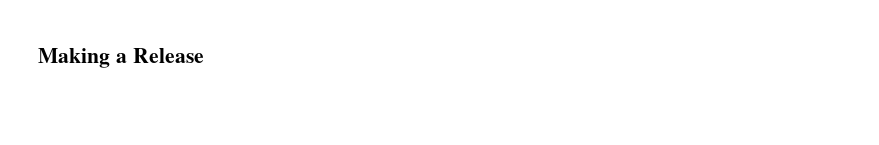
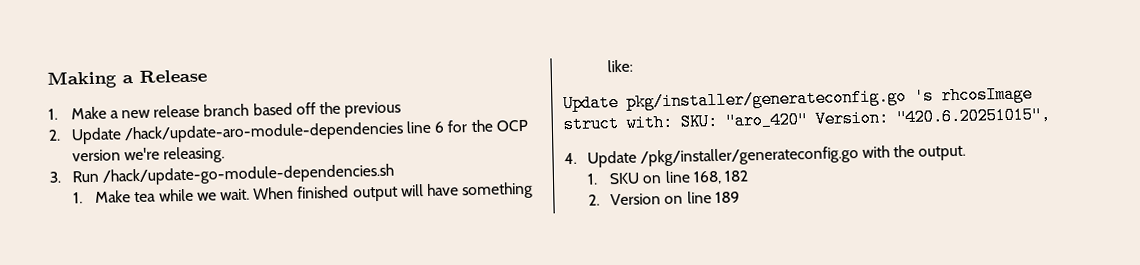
(204, 55) none -> [48,101,402,120] [48,119,528,145] [71,146,225,164] [49,163,394,186] [72,181,534,204] [607,59,634,73] [563,85,1033,113] [563,106,1051,134] [564,144,967,168] [586,170,749,185] [587,191,740,206] // 1. Make a new release branch based off the previous // 2. Update /hack/update-aro-module-dependencies line 6 for the OCP version we're releasing. // 3. Run /hack/update-go-module-dependencies.sh // 1. Make tea while we wait. When finished output will have something like: // Update pkg/installer/generateconfig.go 's rhcosImage struct with: SKU: "aro_420" Version: "420.6.20251015", // 4. Update /pkg/installer/generateconfig.go with the output. // 1. SKU on line 168, 182 // 2. Version on line 189

